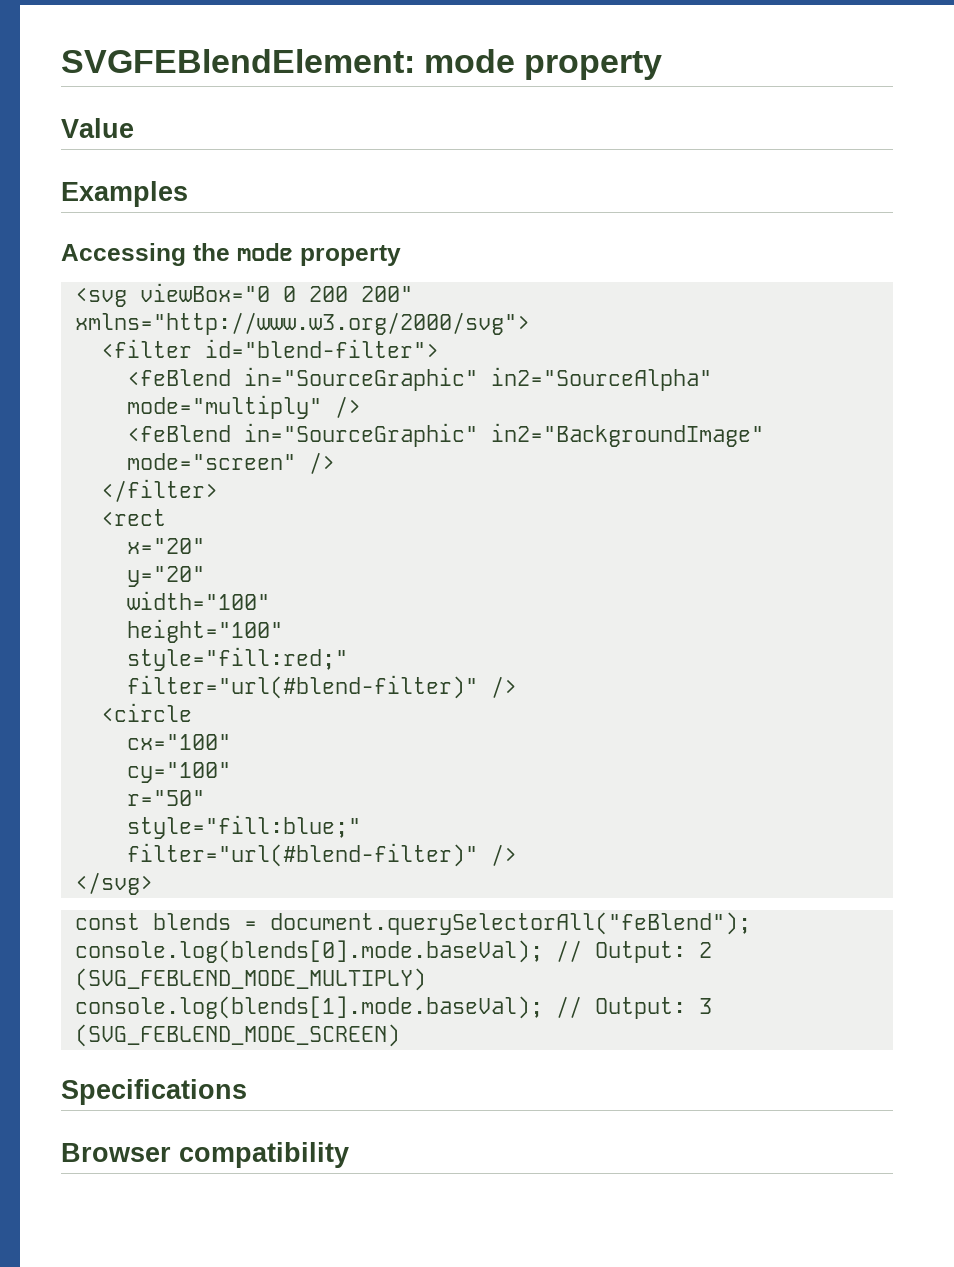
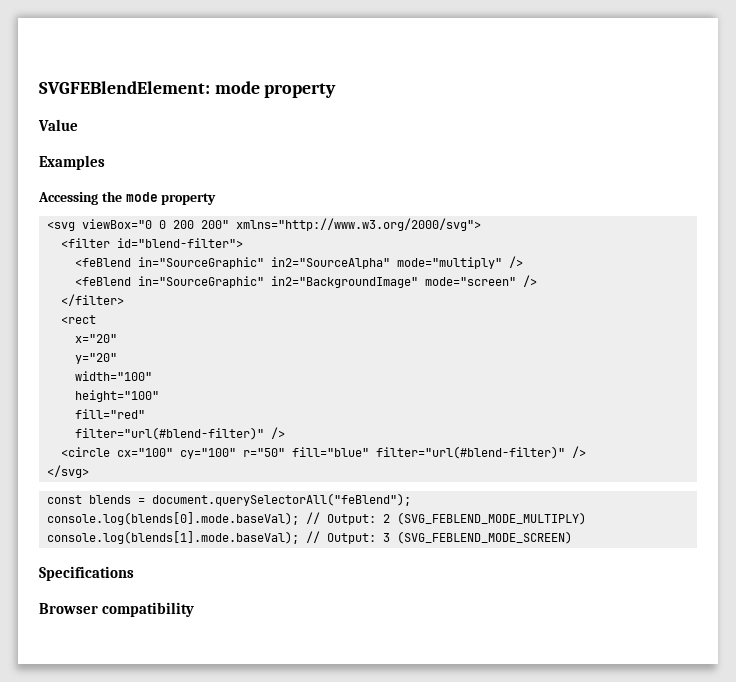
[126,647,348,671] style="fill:red;" -> [74,409,145,419] fill="red"
(192, 712) // -> (110, 452) none
(231, 742) // -> (173, 452) none
(231, 772) // -> (236, 453) none
[126,815,361,839] // style="fill:blue;" // -> [291,447,369,457] fill="blue"

